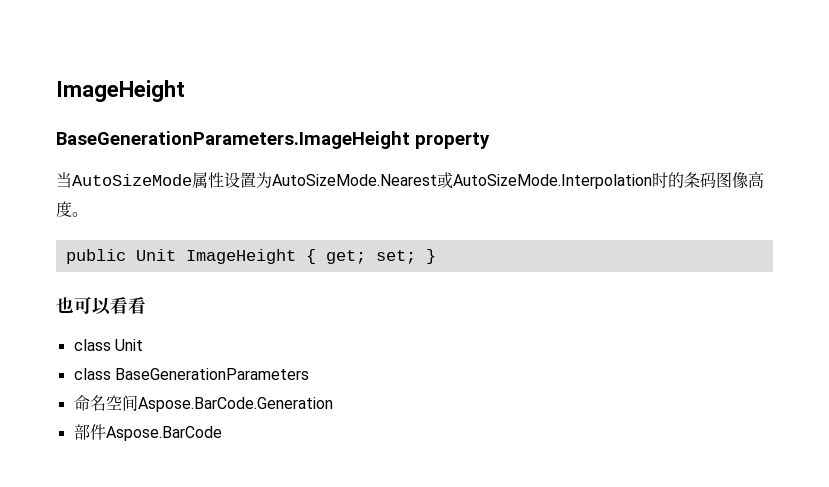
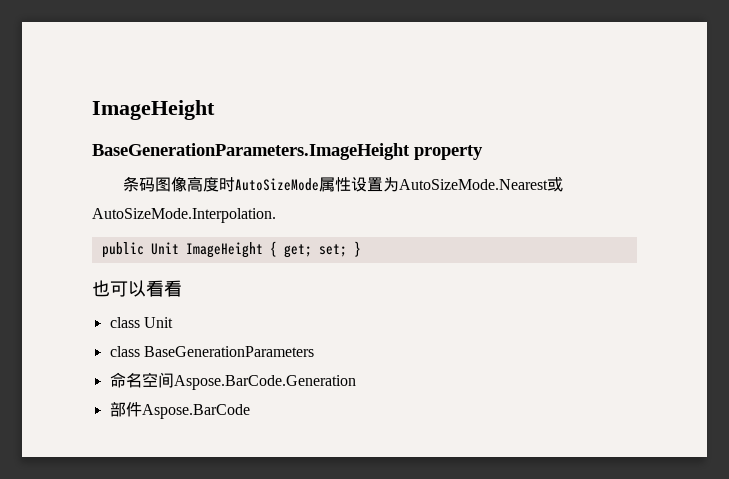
[56,172,72,188] 当 -> [123,176,236,192] 条码图像高度时
[453,171,764,189] [56,201,88,217] AutoSizeMode.Interpolation时的条码图像高度。 -> [92,208,276,223] AutoSizeMode.Interpolation.

